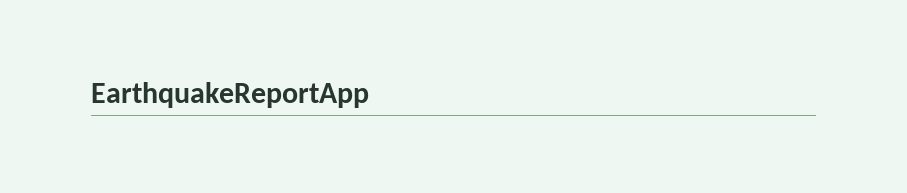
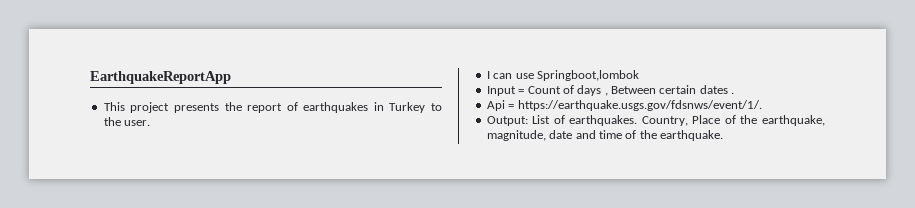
(369, 95) none -> [103,102,442,113] [103,117,151,126] [486,70,639,81] [486,85,735,96] [486,100,762,111] [486,115,825,126] [486,130,723,141] // This project presents the report of earthquakes in Turkey to the user. // I can use Springboot,lombok // Input = Count of days , Between certain dates . // Api = https://earthquake.usgs.gov/fdsnws/event/1/. // Output: List of earthquakes. Country, Place of the earthquake, magnitude, date and time of the earthquake.

